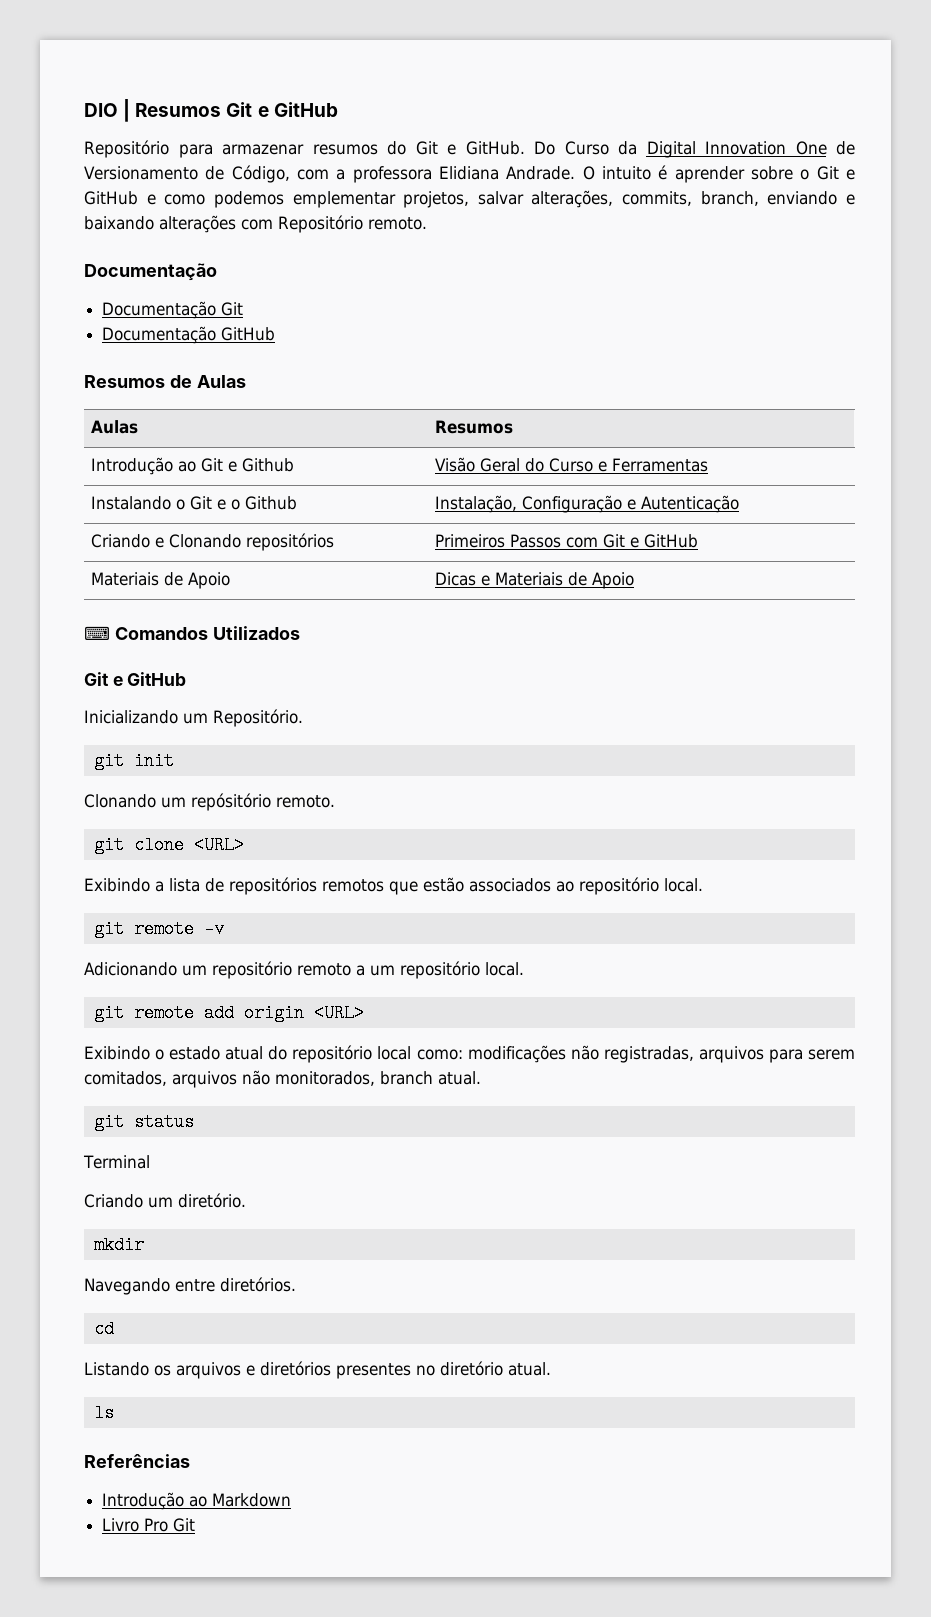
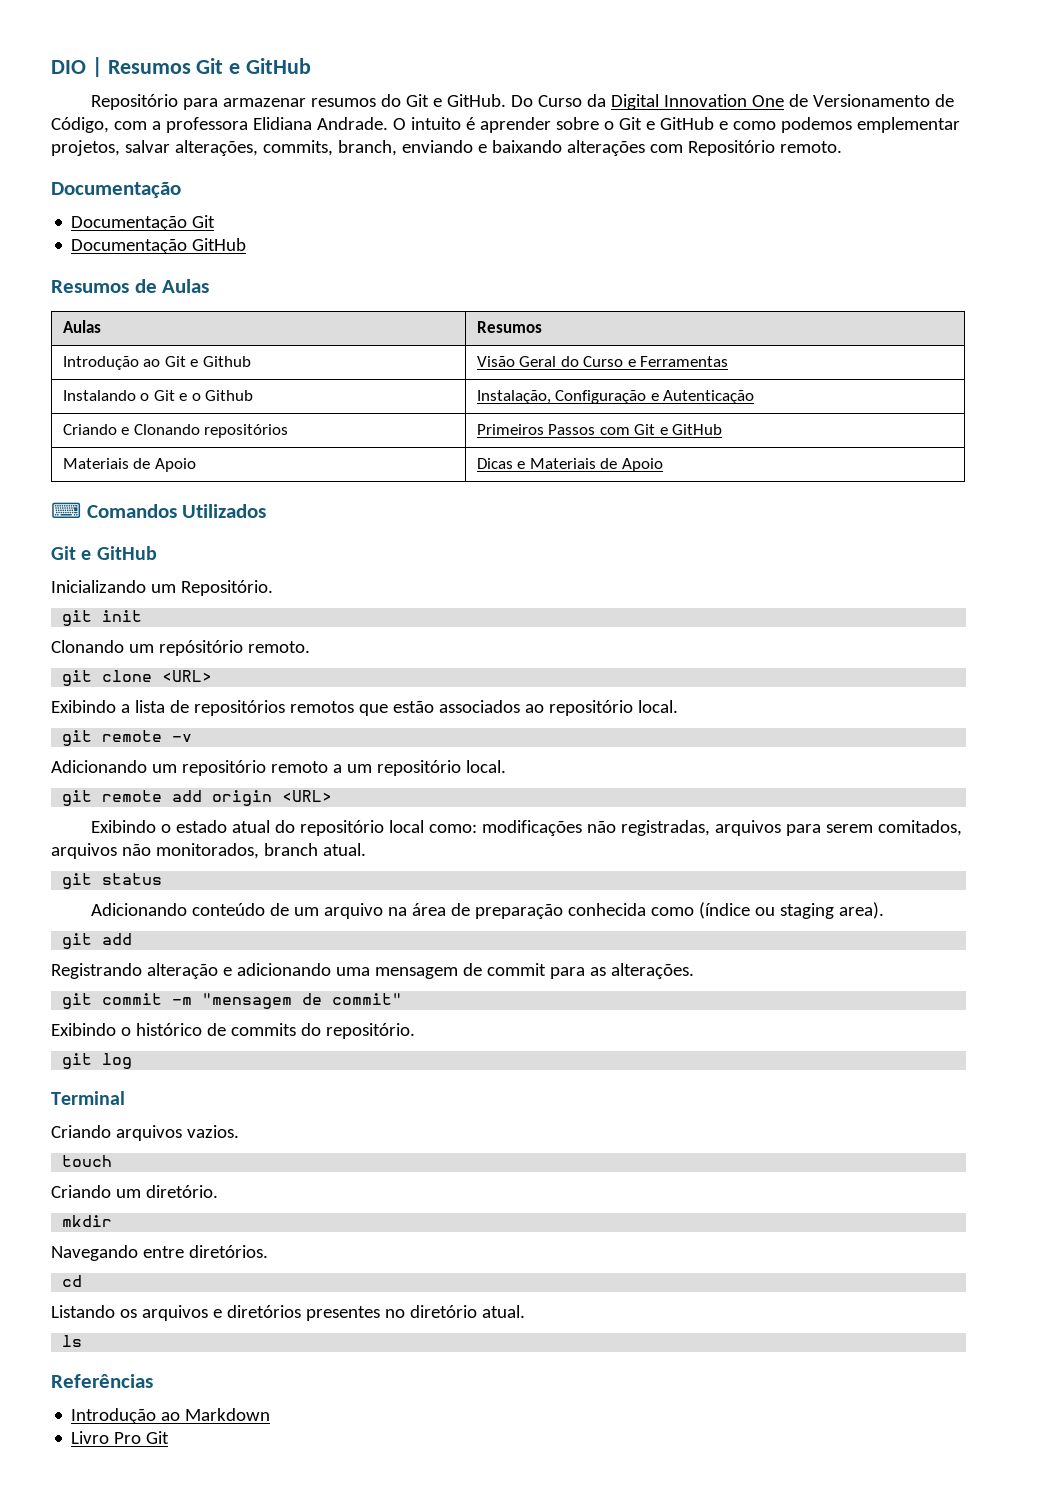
[83,1155,150,1169] Terminal -> [90,902,884,919] [62,933,133,949] [51,963,694,979] [62,993,403,1009] [51,1023,415,1039] [62,1053,133,1069] [51,1091,125,1105] [51,1125,239,1141] [62,1155,113,1167] Adicionando conteúdo de um arquivo na área de preparação conhecida como (índice ou staging area). // git add // Registrando alteração e adicionando uma mensagem de commit para as alterações. // git commit -m "mensagem de commit" // Exibindo o histórico de commits do repositório. // git log // Terminal // Criando arquivos vazios. // touch

